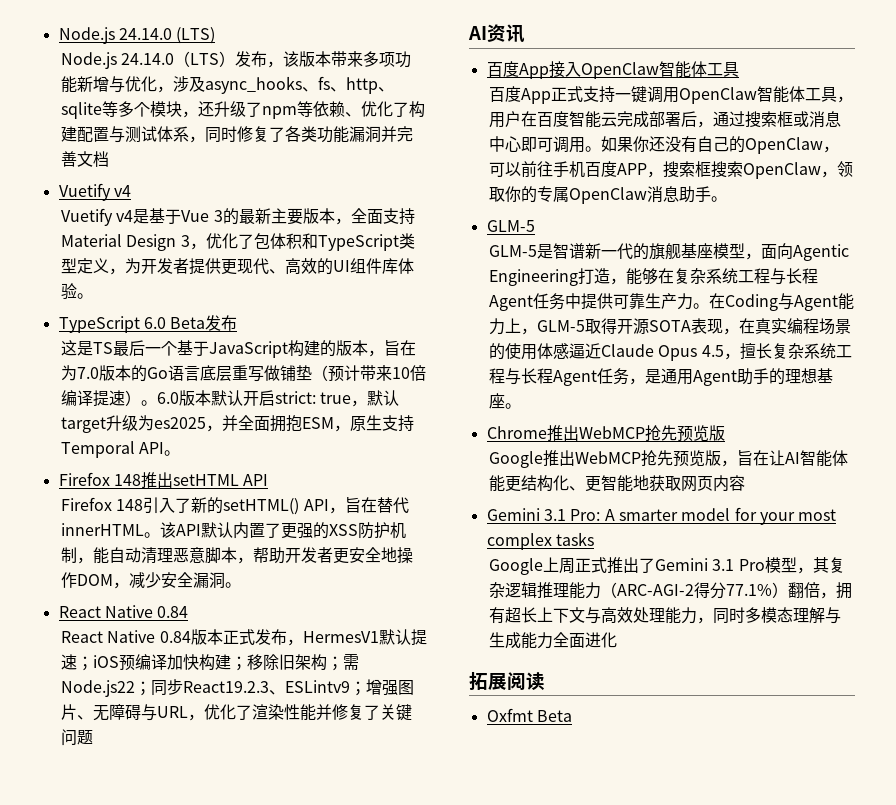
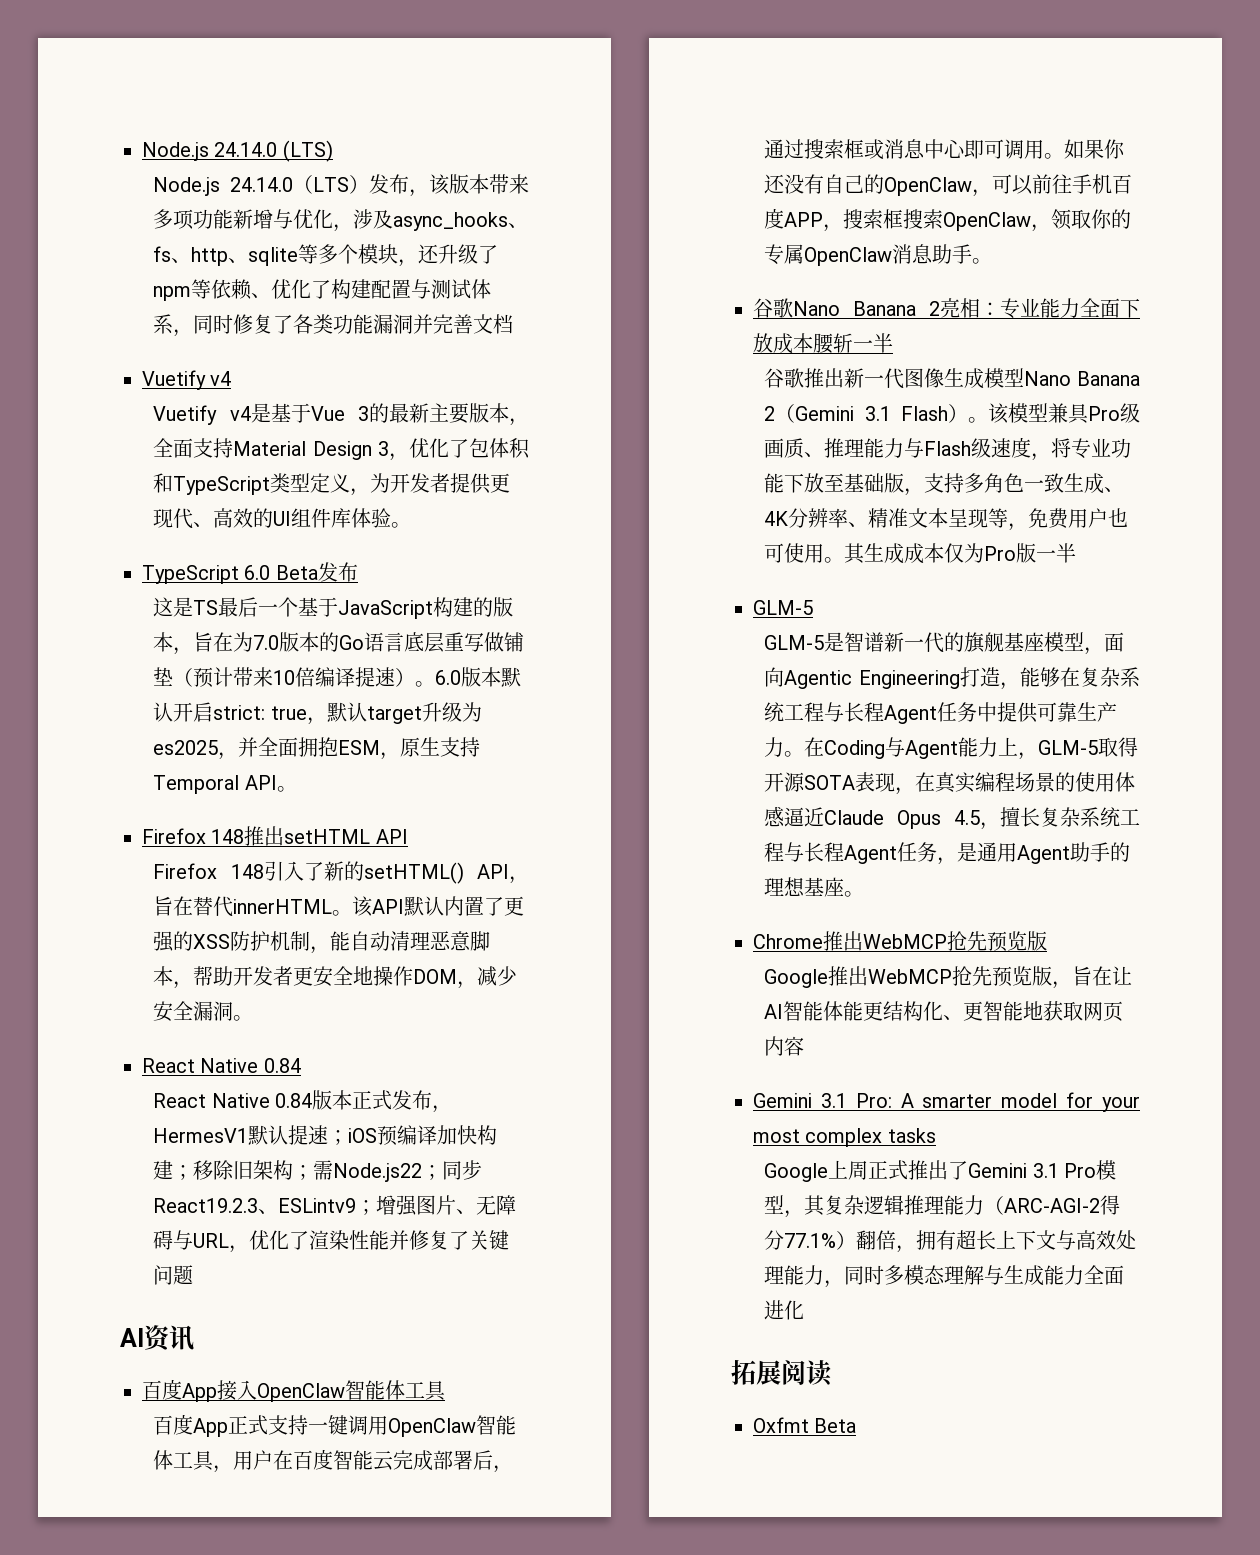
(728, 199) none -> [753,298,1140,319] [753,333,893,354] [764,368,1140,389] [764,403,1140,424] [764,437,1132,461] [764,473,1125,496] [764,508,1129,531] [764,543,1077,564] // 谷歌Nano Banana 2亮相：专业能力全面下放成本腰斩一半 // 谷歌推出新一代图像生成模型Nano Banana 2（Gemini 3.1 Flash）。该模型兼具Pro级画质、推理能力与Flash级速度，将专业功能下放至基础版，支持多角色一致生成、4K分辨率、精准文本呈现等，免费用户也可使用。其生成成本仅为Pro版一半

